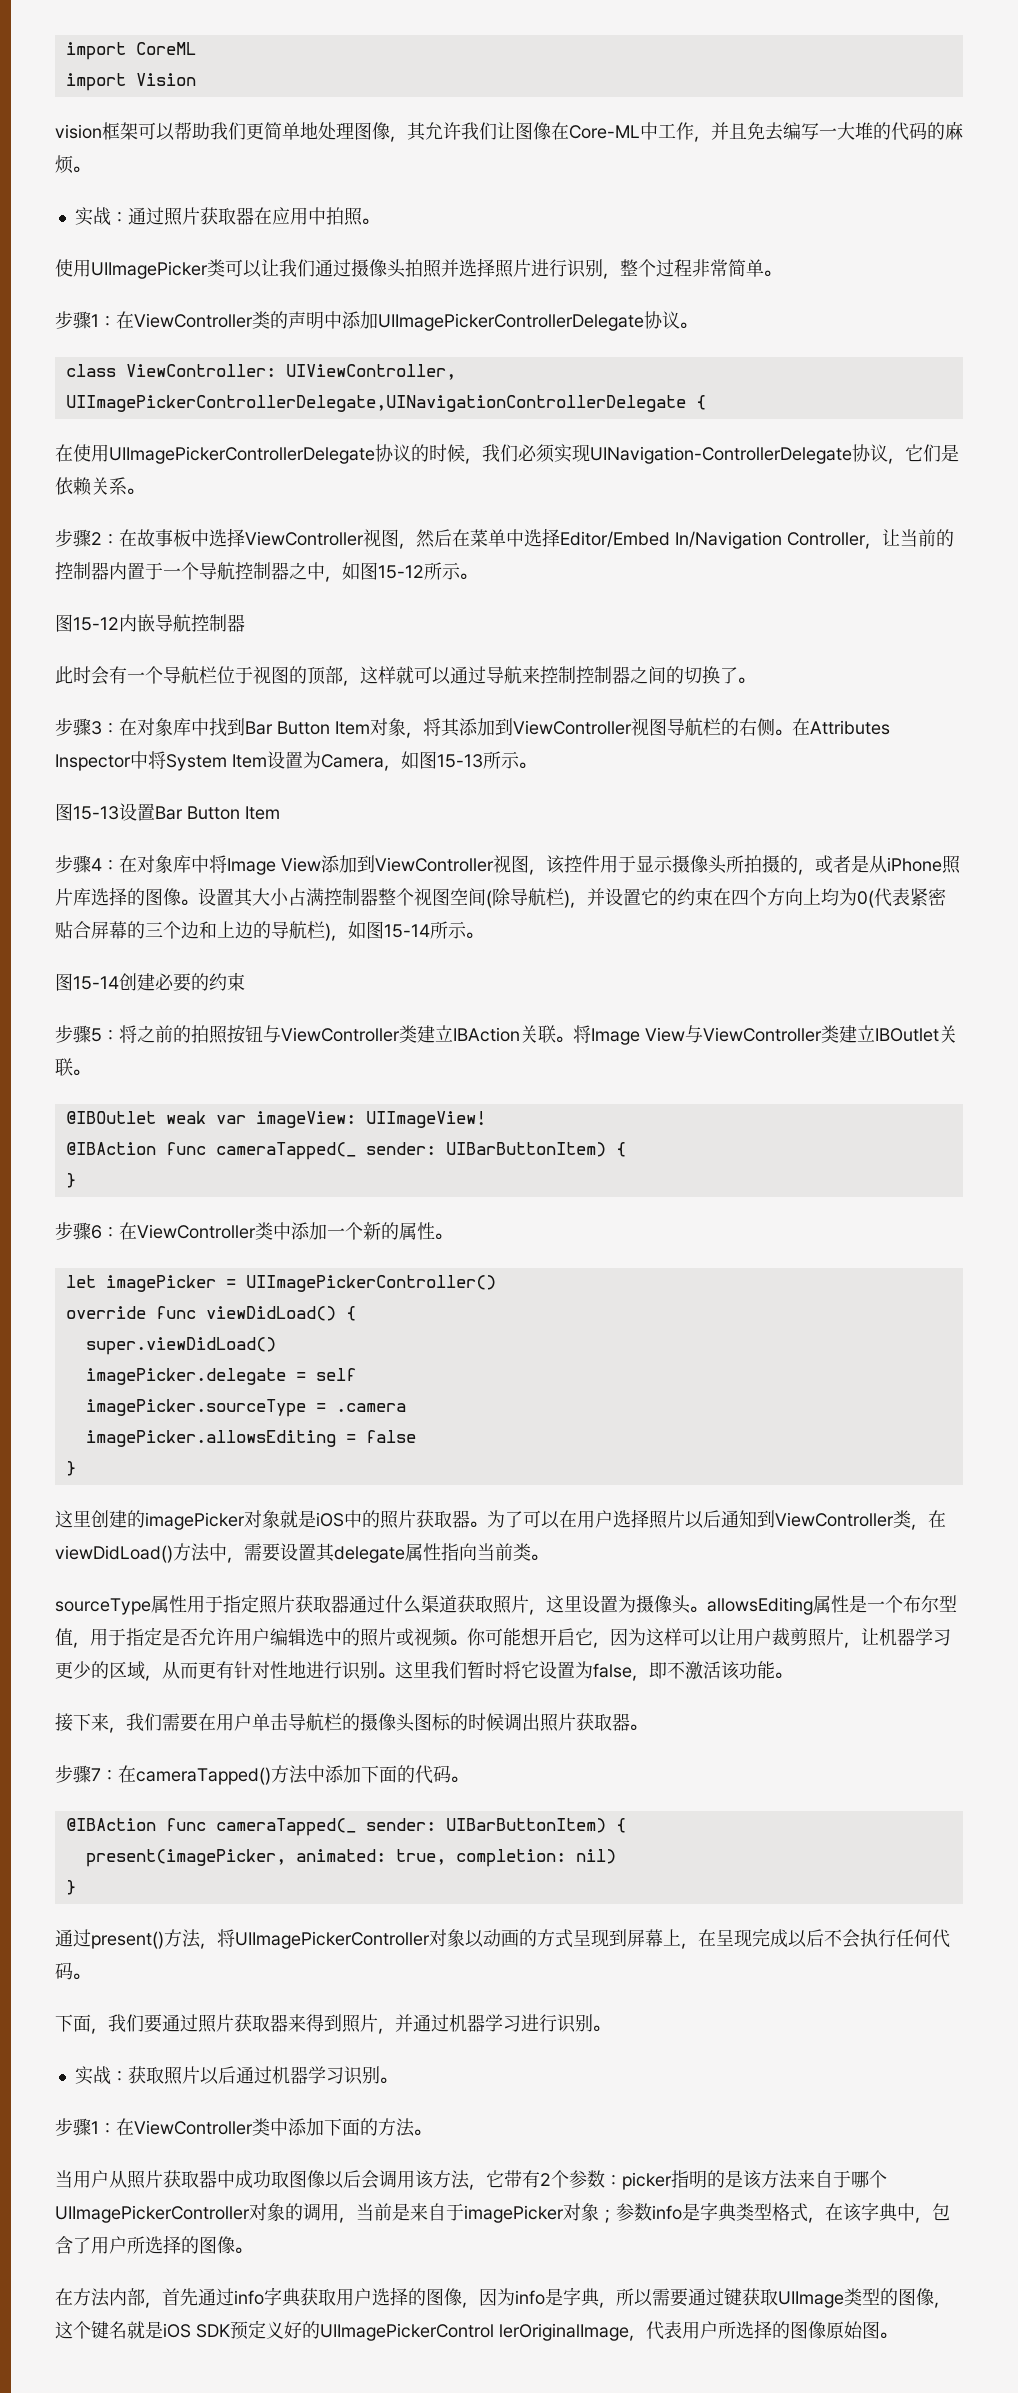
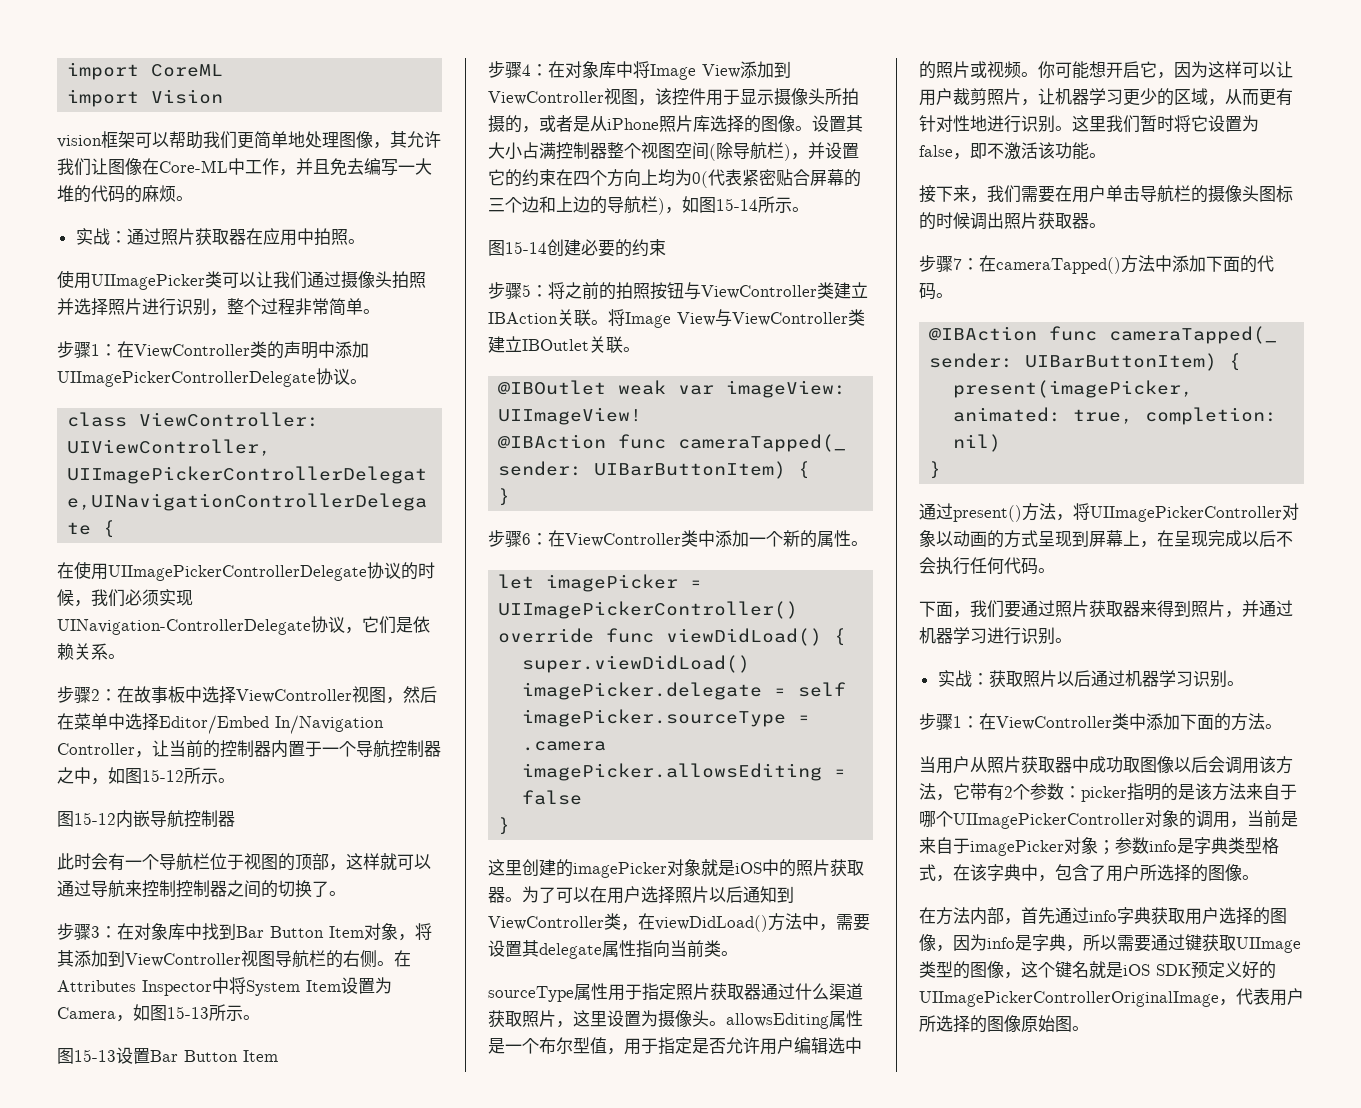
[320,2323,629,2341] UIImagePickerControl lerOriginalImage -> [919,991,1219,1007] UIImagePickerControllerOriginalImage

